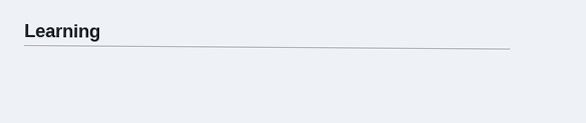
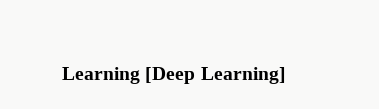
(101, 33) none -> [145,67,286,84] [Deep Learning]

